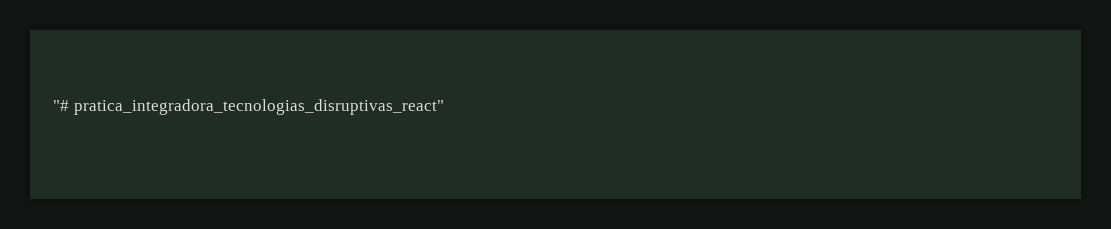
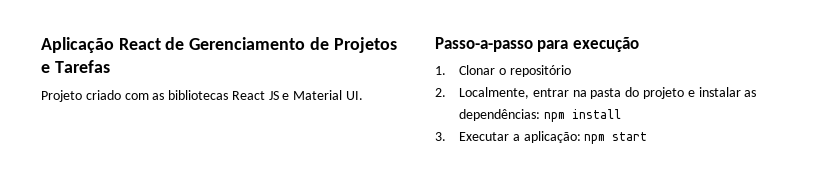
[53,99,444,115] "# pratica_integradora_tecnologias_disruptivas_react" -> [41,37,397,53] [41,60,110,73] [41,90,364,102] [435,37,639,52] [435,65,571,77] [435,87,757,99] [459,109,621,122] [435,131,648,144] Aplicação React de Gerenciamento de Projetos e Tarefas // Projeto criado com as bibliotecas React JS e Material UI. // Passo-a-passo para execução // 1. Clonar o repositório // 2. Localmente, entrar na pasta do projeto e instalar as dependências: npm install // 3. Executar a aplicação: npm start

